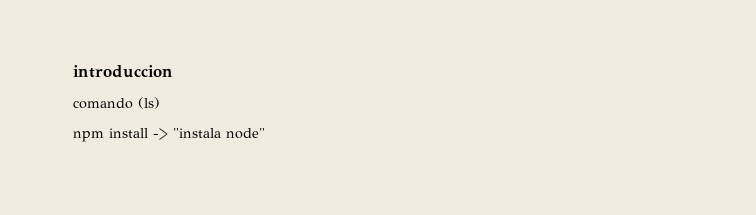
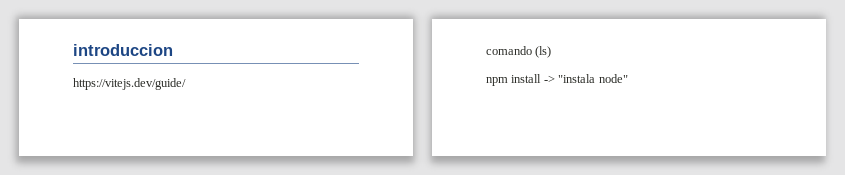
(173, 71) none -> [73,78,186,90] // https://vitejs.dev/guide/

